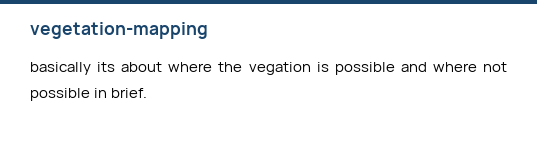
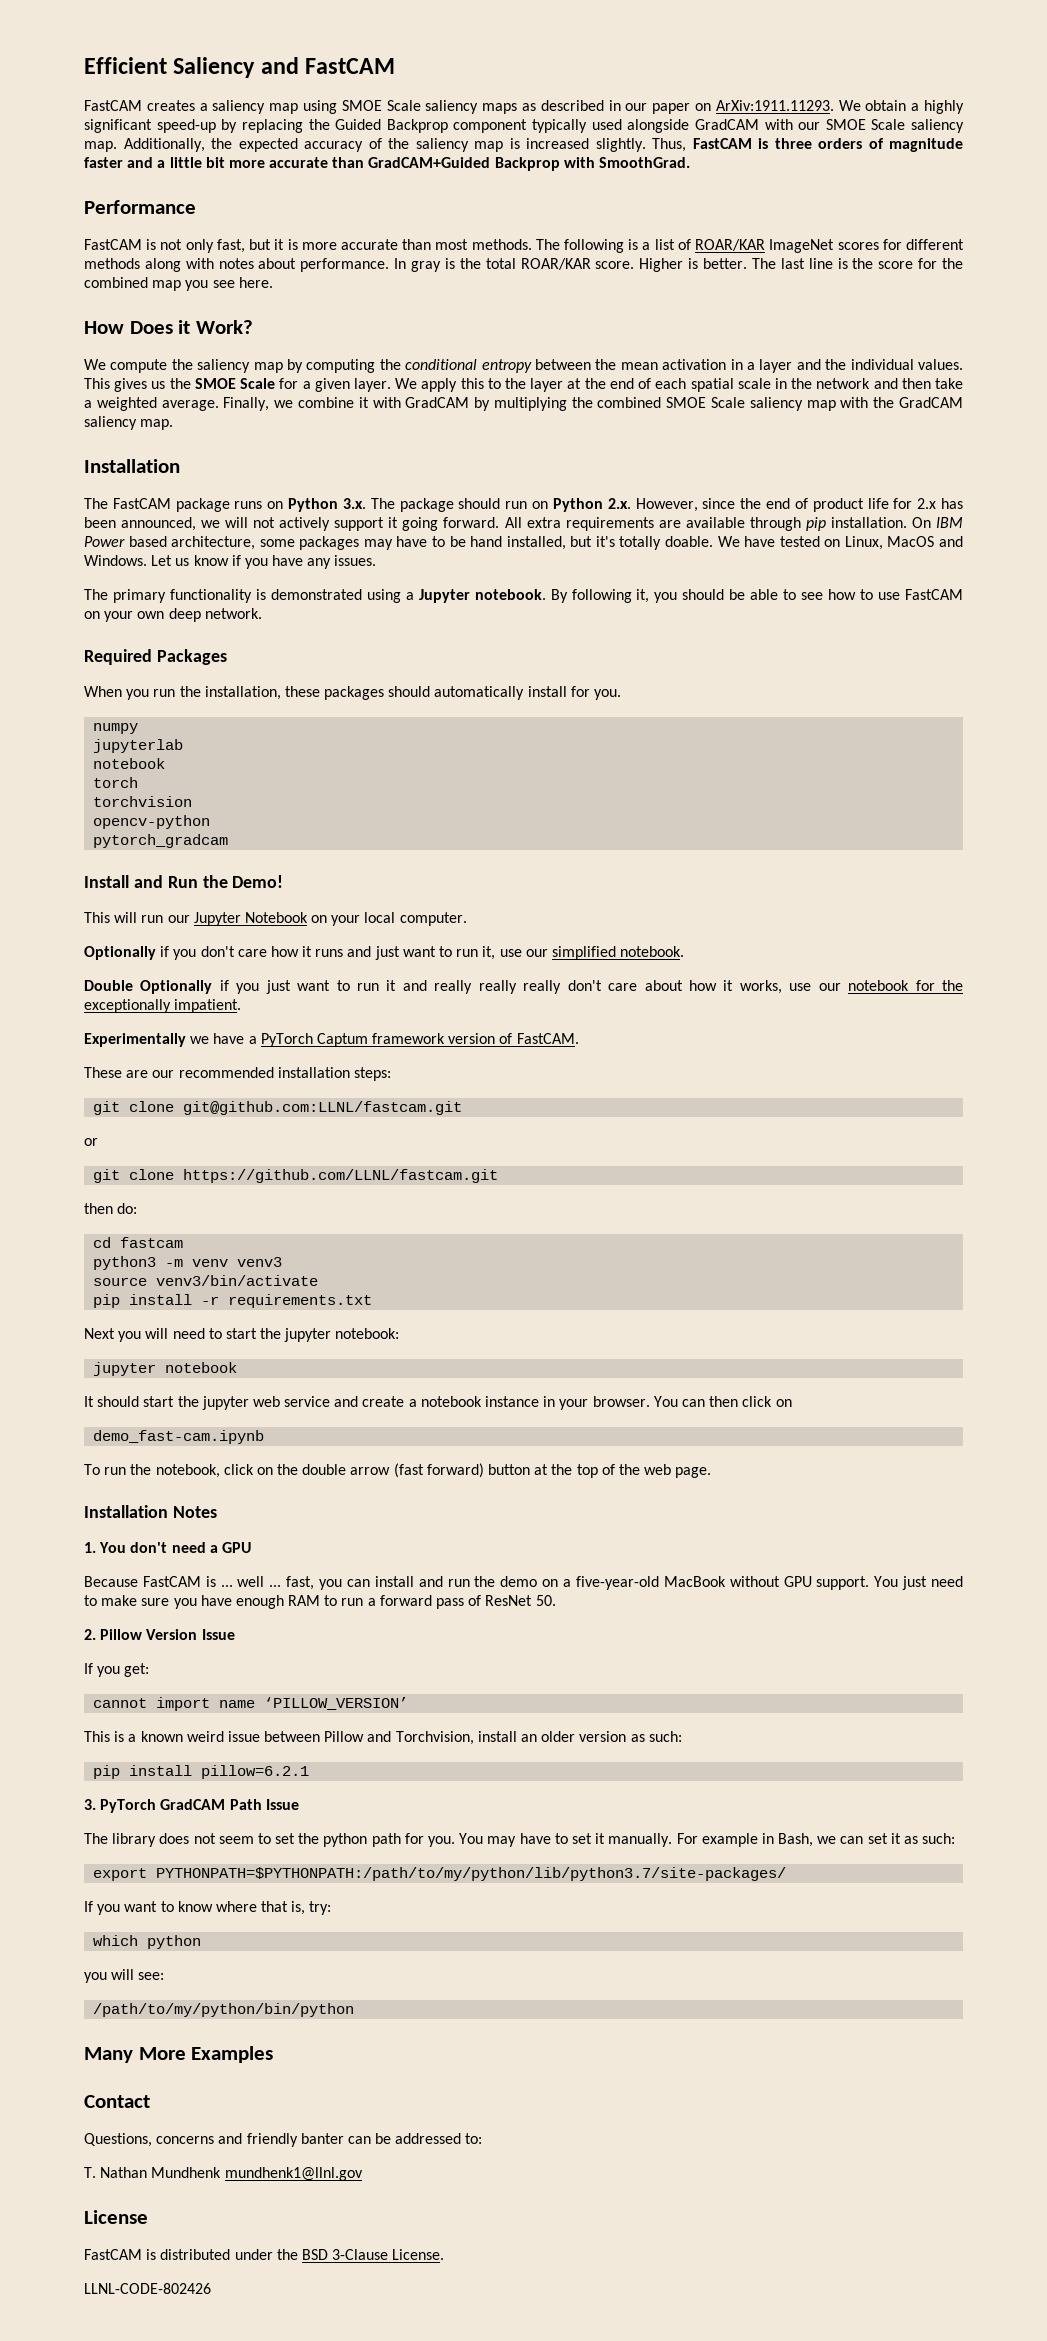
[30,22,208,39] [30,62,508,75] [30,88,148,101] vegetation-mapping // basically its about where the vegation is possible and where not possible in brief. -> [84,57,396,78] [84,100,964,114] [84,119,964,133] [84,138,963,152] [84,157,691,171] [84,200,196,214] [84,239,965,253] [84,258,963,272] [84,277,273,291] [84,320,254,334] [84,359,963,373] [84,378,963,392] [84,397,963,411] [84,416,174,430] [84,459,180,473] [84,498,964,512] [84,517,964,531] [84,536,963,550] [84,555,377,569] [84,589,964,603] [84,608,262,622] [84,649,227,665] [84,686,622,700] [93,723,139,734] [93,739,184,753] [93,758,166,769] [93,777,139,788] [93,796,193,807] [93,815,211,829] [93,834,229,848] [84,875,284,888] [84,912,467,926] [84,946,685,960] [84,980,963,994] [84,999,242,1013] [84,1033,579,1047] [84,1067,391,1081] [93,1101,463,1115] [84,1138,98,1146] [93,1169,499,1183] [84,1203,138,1214] [93,1237,184,1248] [93,1256,283,1270] [93,1275,319,1286] [93,1294,373,1308] [84,1328,400,1342] [93,1362,238,1376] [84,1396,792,1410] [93,1430,265,1444] [84,1463,712,1478] [84,1505,217,1518] [84,1542,251,1553] [84,1576,963,1590] [84,1595,556,1609] [84,1629,235,1640] [84,1663,150,1677] [93,1697,409,1711] [84,1731,682,1745] [93,1765,310,1779] [84,1799,299,1813] [84,1833,956,1847] [93,1867,787,1881] [84,1901,332,1915] [93,1935,202,1949] [84,1969,165,1983] [93,2003,355,2017] [84,2046,274,2063] [84,2095,150,2108] [84,2133,483,2147] [84,2167,363,2181] [84,2210,148,2224] [84,2249,445,2260] [84,2283,211,2294] Efficient Saliency and FastCAM // FastCAM creates a saliency map using SMOE Scale saliency maps as described in our paper on ArXiv:1911.11293. We obtain a highly significant speed-up by replacing the Guided Backprop component typically used alongside GradCAM with our SMOE Scale saliency map. Additionally, the expected accuracy of the saliency map is increased slightly. Thus, FastCAM is three orders of magnitude faster and a little bit more accurate than GradCAM+Guided Backprop with SmoothGrad. // Performance // FastCAM is not only fast, but it is more accurate than most methods. The following is a list of ROAR/KAR ImageNet scores for different methods along with notes about performance. In gray is the total ROAR/KAR score. Higher is better. The last line is the score for the combined map you see here. // How Does it Work? // We compute the saliency map by computing the conditional entropy between the mean activation in a layer and the individual values. This gives us the SMOE Scale for a given layer. We apply this to the layer at the end of each spatial scale in the network and then take a weighted average. Finally, we combine it with GradCAM by multiplying the combined SMOE Scale saliency map with the GradCAM saliency map. // Installation // The FastCAM package runs on Python 3.x. The package should run on Python 2.x. However, since the end of product life for 2.x has been announced, we will not actively support it going forward. All extra requirements are available through pip installation. On IBM Power based architecture, some packages may have to be hand installed, but it's totally doable. We have tested on Linux, MacOS and Windows. Let us know if you have any issues. // The primary functionality is demonstrated using a Jupyter notebook. By following it, you should be able to see how to use FastCAM on your own deep network. // Required Packages // When you run the installation, these packages should automatically install for you. // numpy // jupyterlab // notebook // torch // torchvision // opencv-python // pytorch_gradcam // Install and Run the Demo! // This will run our Jupyter Notebook on your local computer. // Optionally if you don't care how it runs and just want to run it, use our simplified notebook. // Double Optionally if you just want to run it and really really really don't care about how it works, use our notebook for the exceptionally impatient. // Experimentally we have a PyTorch Captum framework version of FastCAM. // These are our recommended installation steps: // git clone git@github.com:LLNL/fastcam.git // or // git clone https://github.com/LLNL/fastcam.git // then do: // cd fastcam // python3 -m venv venv3 // source venv3/bin/activate // pip install -r requirements.txt // Next you will need to start the jupyter notebook: // jupyter notebook // It should start the jupyter web service and create a notebook instance in your browser. You can then click on // demo_fast-cam.ipynb // To run the notebook, click on the double arrow (fast forward) button at the top of the web page. // Installation Notes // 1. You don't need a GPU // Because FastCAM is ... well ... fast, you can install and run the demo on a five-year-old MacBook without GPU support. You just need to make sure you have enough RAM to run a forward pass of ResNet 50. // 2. Pillow Version Issue // If you get: // cannot import name ‘PILLOW_VERSION’ // This is a known weird issue between Pillow and Torchvision, install an older version as such: // pip install pillow=6.2.1 // 3. PyTorch GradCAM Path Issue // The library does not seem to set the python path for you. You may have to set it manually. For example in Bash, we can set it as such: // export PYTHONPATH=$PYTHONPATH:/path/to/my/python/lib/python3.7/site-packages/ // If you want to know where that is, try: // which python // you will see: // /path/to/my/python/bin/python // Many More Examples // Contact // Questions, concerns and friendly banter can be addressed to: // T. Nathan Mundhenk mundhenk1@llnl.gov // License // FastCAM is distributed under the BSD 3-Clause License. // LLNL-CODE-802426

